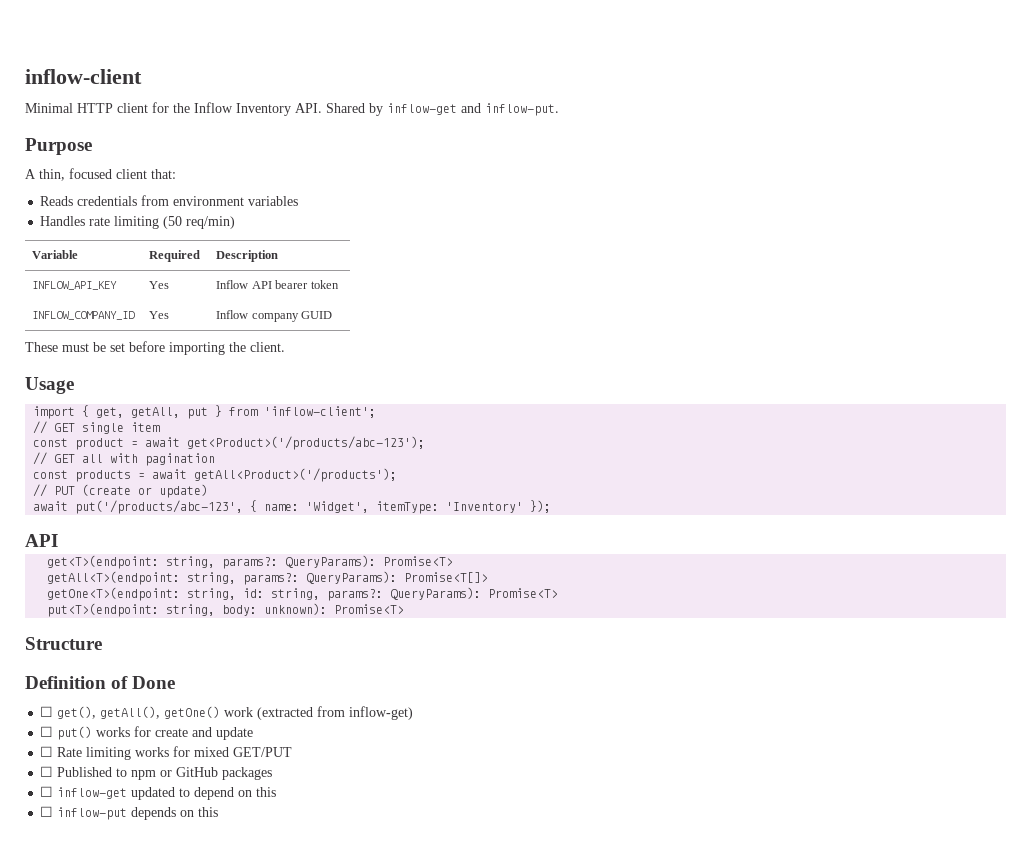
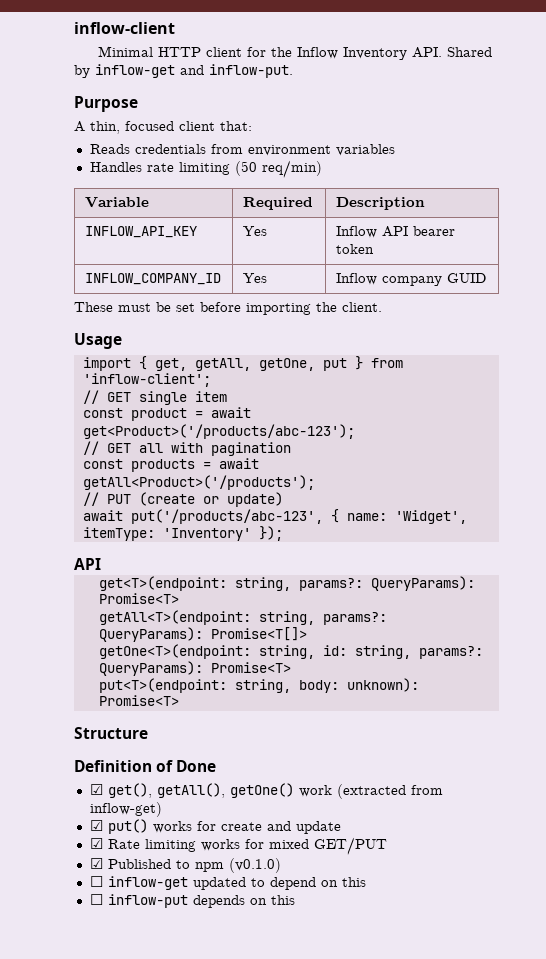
(181, 412) none -> [258,358,315,371] getOne,
[40,706,54,717] ☐ -> [89,784,103,795] ☑
[40,726,54,737] ☐ -> [89,820,103,831] ☑
[40,746,54,757] ☐ -> [89,838,103,849] ☑
[40,766,54,777] ☐ -> [89,858,103,869] ☑
[160,767,273,780] or GitHub packages -> [228,858,281,873] (v0.1.0)

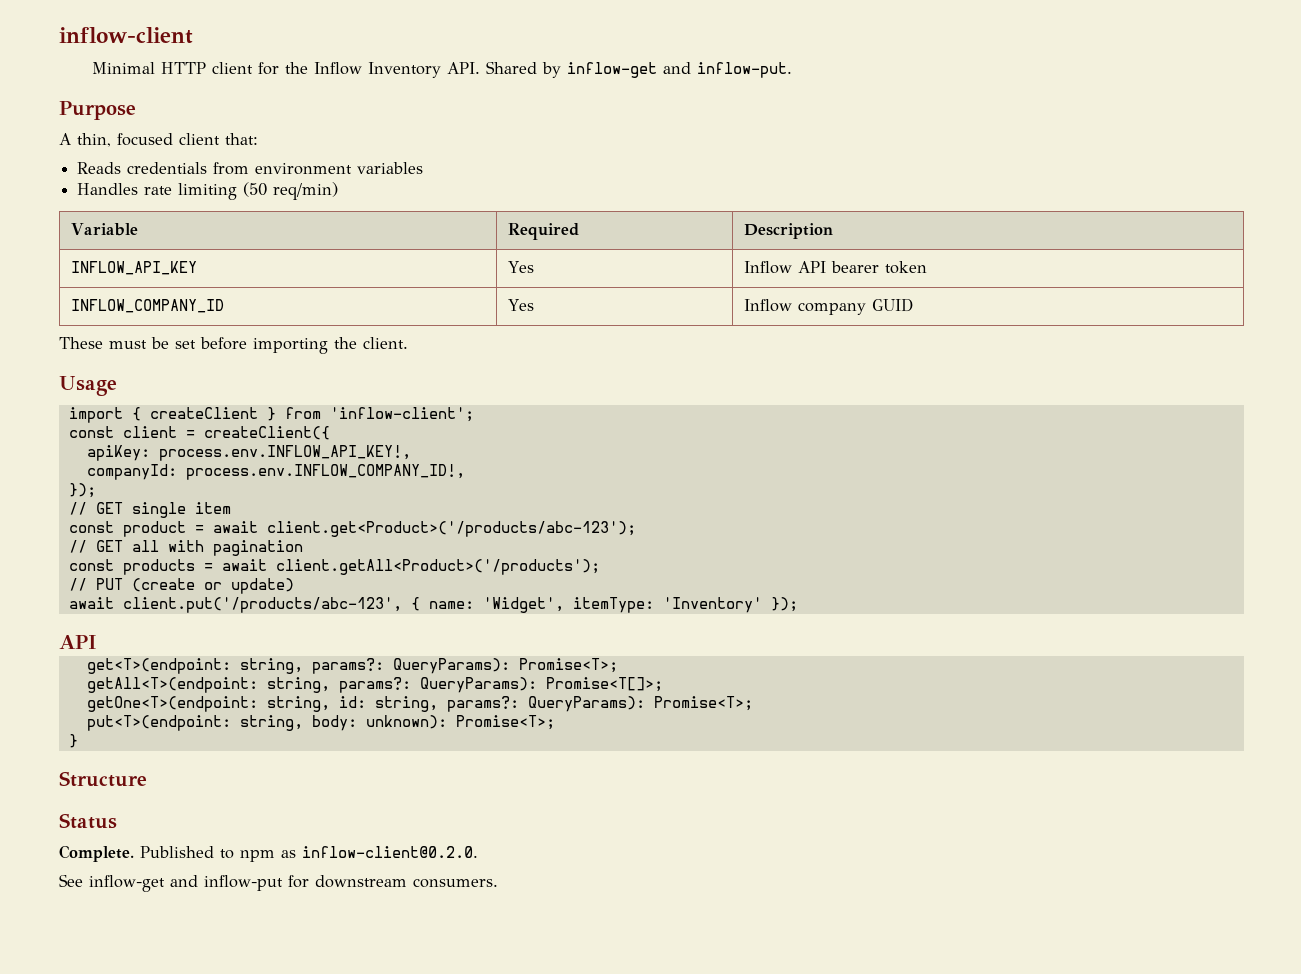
[154,358,347,371] get, getAll, getOne, put -> [149,407,258,419] createClient
(211, 380) none -> [68,426,330,440] [86,445,411,461] [86,464,465,480] [68,483,96,498] // const client = createClient({ // apiKey: process.env.INFLOW_API_KEY!, // companyId: process.env.INFLOW_COMPANY_ID!, // });
[82,424,355,439] get<Product>('/products/abc-123'); -> [266,521,636,537] client.get<Product>('/products/abc-123');
[82,475,315,490] getAll<Product>('/products'); -> [275,559,600,575] client.getAll<Product>('/products');
[130,509,323,524] put('/products/abc-123', -> [122,597,402,613] client.put('/products/abc-123',
[98,593,179,604] Promise<T> -> [518,658,618,673] Promise<T>;
[210,627,307,641] Promise<T[]> -> [545,677,663,692] Promise<T[]>;
[210,662,291,673] Promise<T> -> [653,696,753,711] Promise<T>;
[98,695,179,706] Promise<T> -> [455,715,555,730] [68,734,78,748] Promise<T>; // }
[74,760,217,772] [89,783,443,799] [89,802,162,817] [89,819,341,834] [89,837,387,855] [89,858,281,873] [89,876,366,890] [89,894,295,908] Definition of Done // ☑ get(), getAll(), getOne() work (extracted from inflow-get) // ☑ put() works for create and update // ☑ Rate limiting works for mixed GET/PUT // ☑ Published to npm (v0.1.0) // ☐ inflow-get updated to depend on this // ☐ inflow-put depends on this -> [59,813,117,829] [59,845,478,862] [59,874,498,892] Status // Complete. Published to npm as inflow-client@0.2.0. // See inflow-get and inflow-put for downstream consumers.

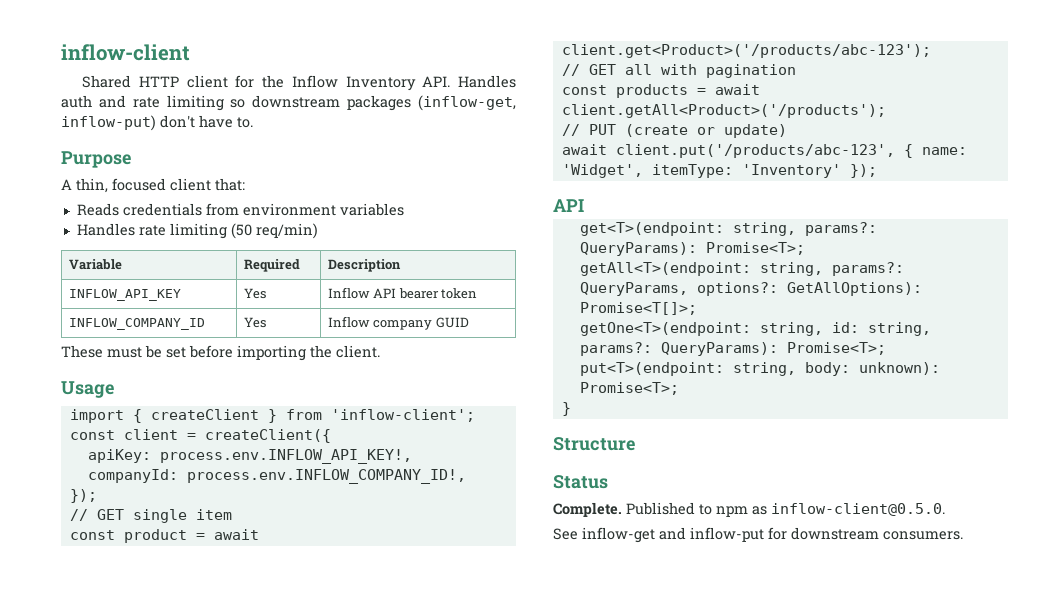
[91,62,155,74] Minimal -> [82,75,132,88] Shared
[485,61,792,78] Shared by inflow-get and inflow-put. -> [457,75,516,88] [61,95,516,111] [61,115,253,131] Handles auth and rate limiting so downstream packages (inflow-get, inflow-put) don't have to.
[419,677,537,693] QueryParams): -> [579,282,922,296] QueryParams, options?: GetAllOptions):
[302,846,478,858] inflow-client@0.2.0. -> [771,503,945,516] inflow-client@0.5.0.

